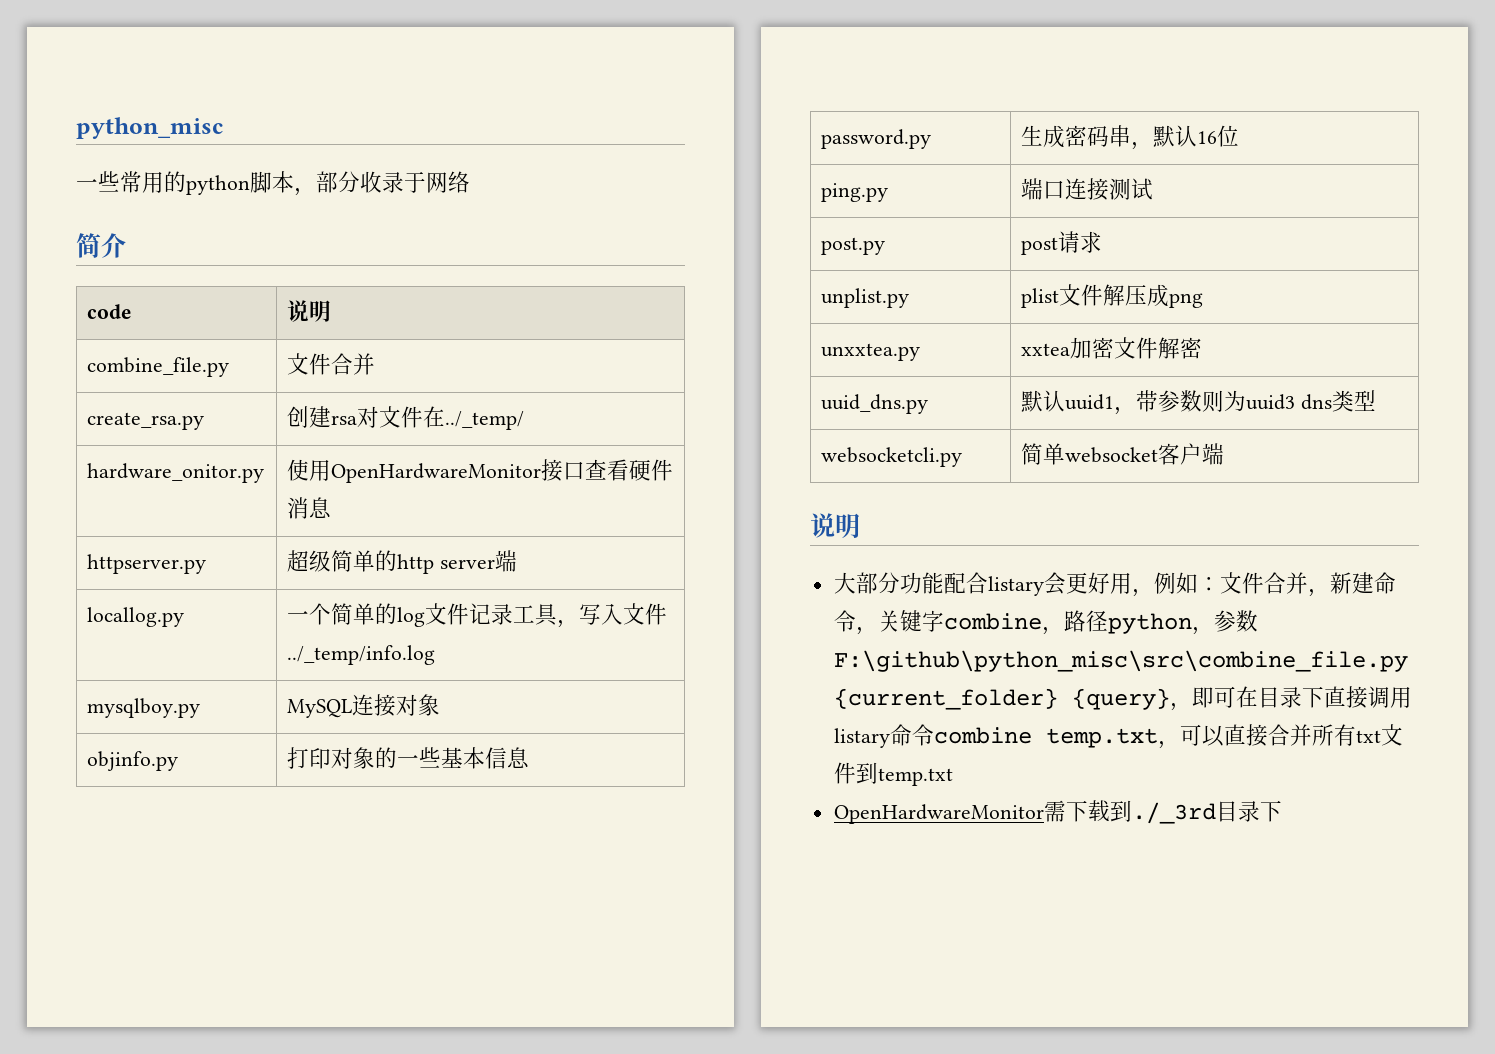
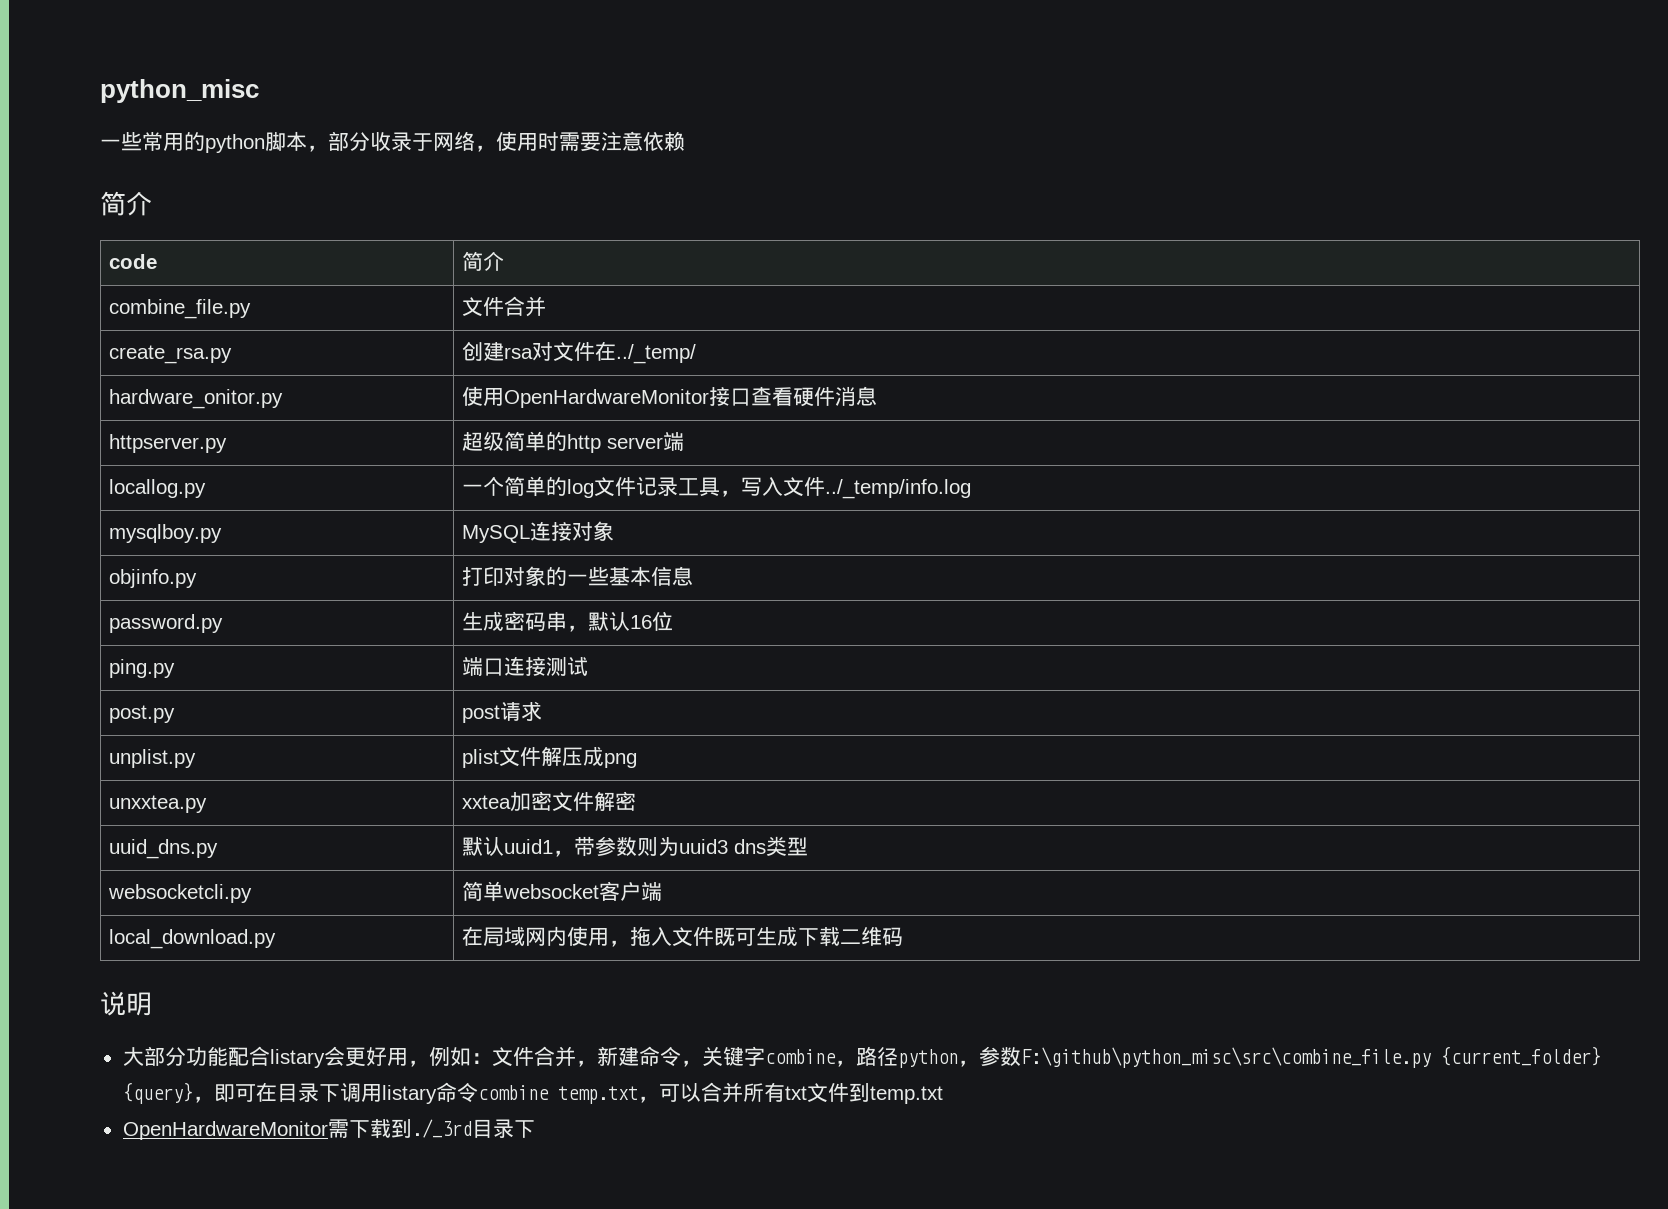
(470, 182) none -> [475,131,685,152] ，使用时需要注意依赖
[287,300,332,322] 说明 -> [461,251,504,271] 简介
(1225, 454) none -> [108,929,276,949] [461,926,903,947] // local_download.py | 在局域网内使用，拖入文件既可生成下载二维码
[1323,686,1368,708] 直接 -> (340, 1093) none
[1223,724,1268,746] 直接 -> (701, 1092) none

